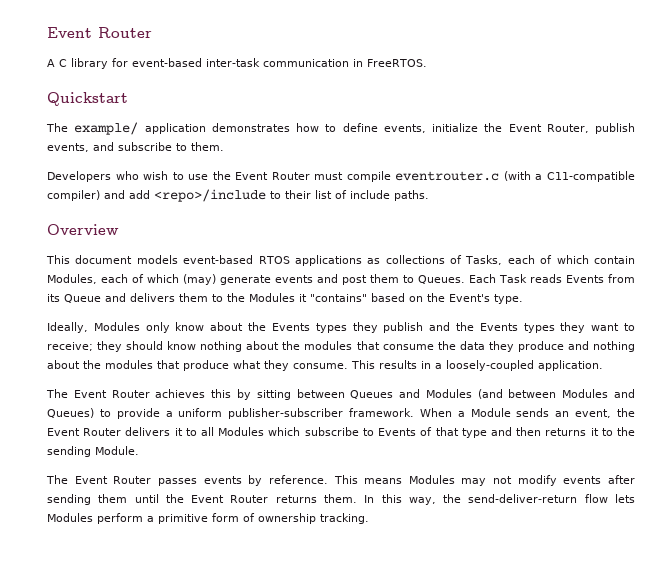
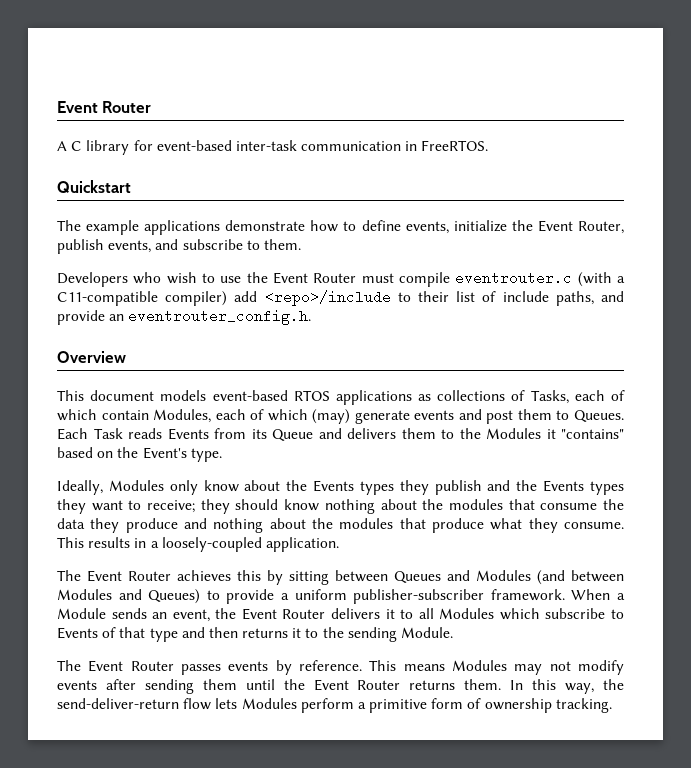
[74,122,290,135] example/ application demonstrates -> [86,220,306,235] example applications demonstrate
[104,190,125,199] and -> (228, 298) none
[394,190,429,201] paths. -> [555,291,624,306] [57,309,312,325] paths, and provide an eventrouter_config.h.

